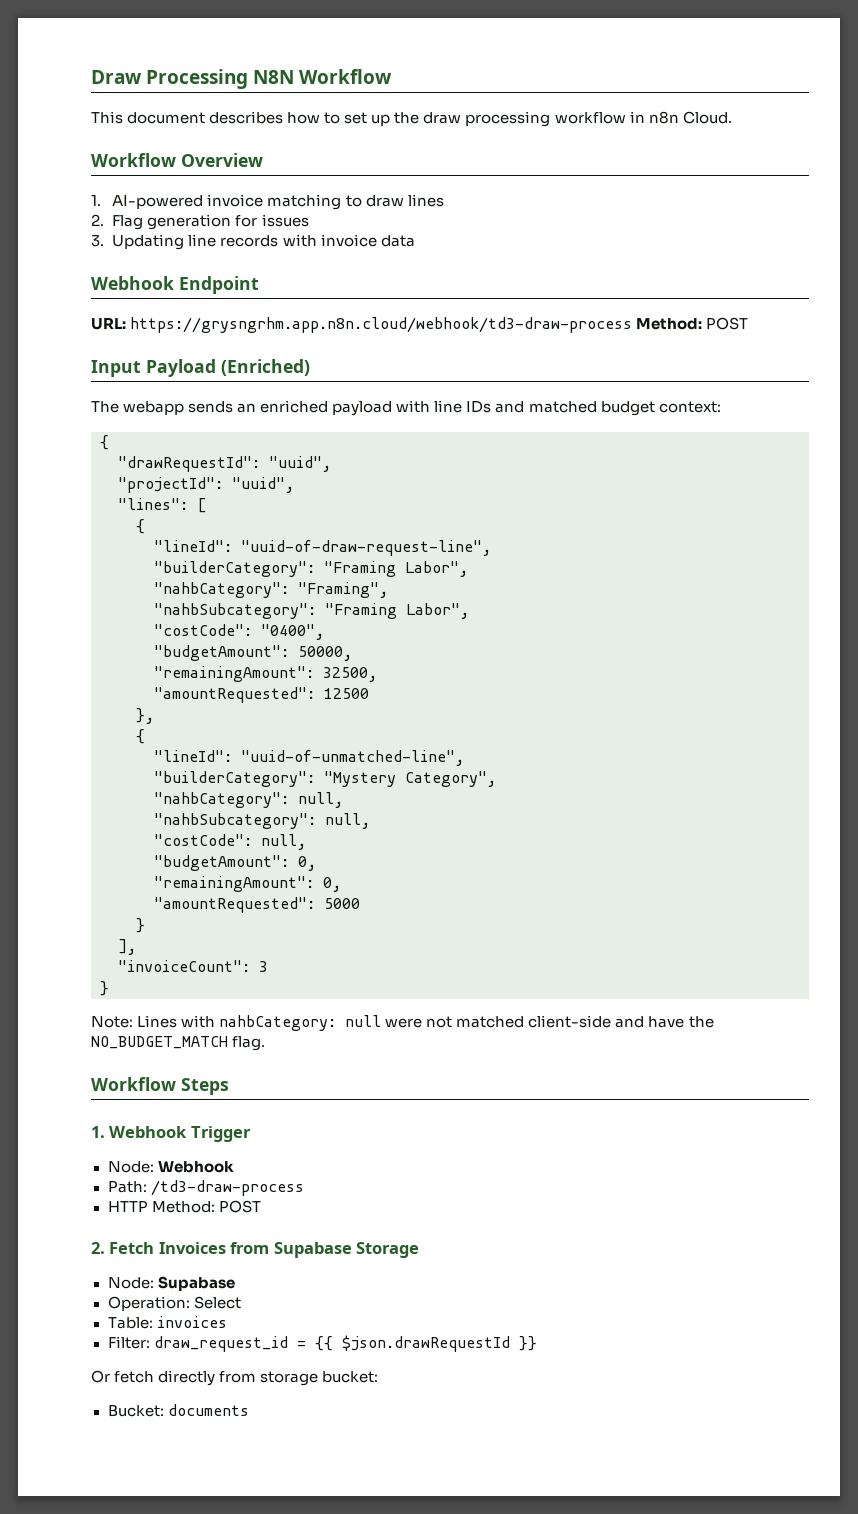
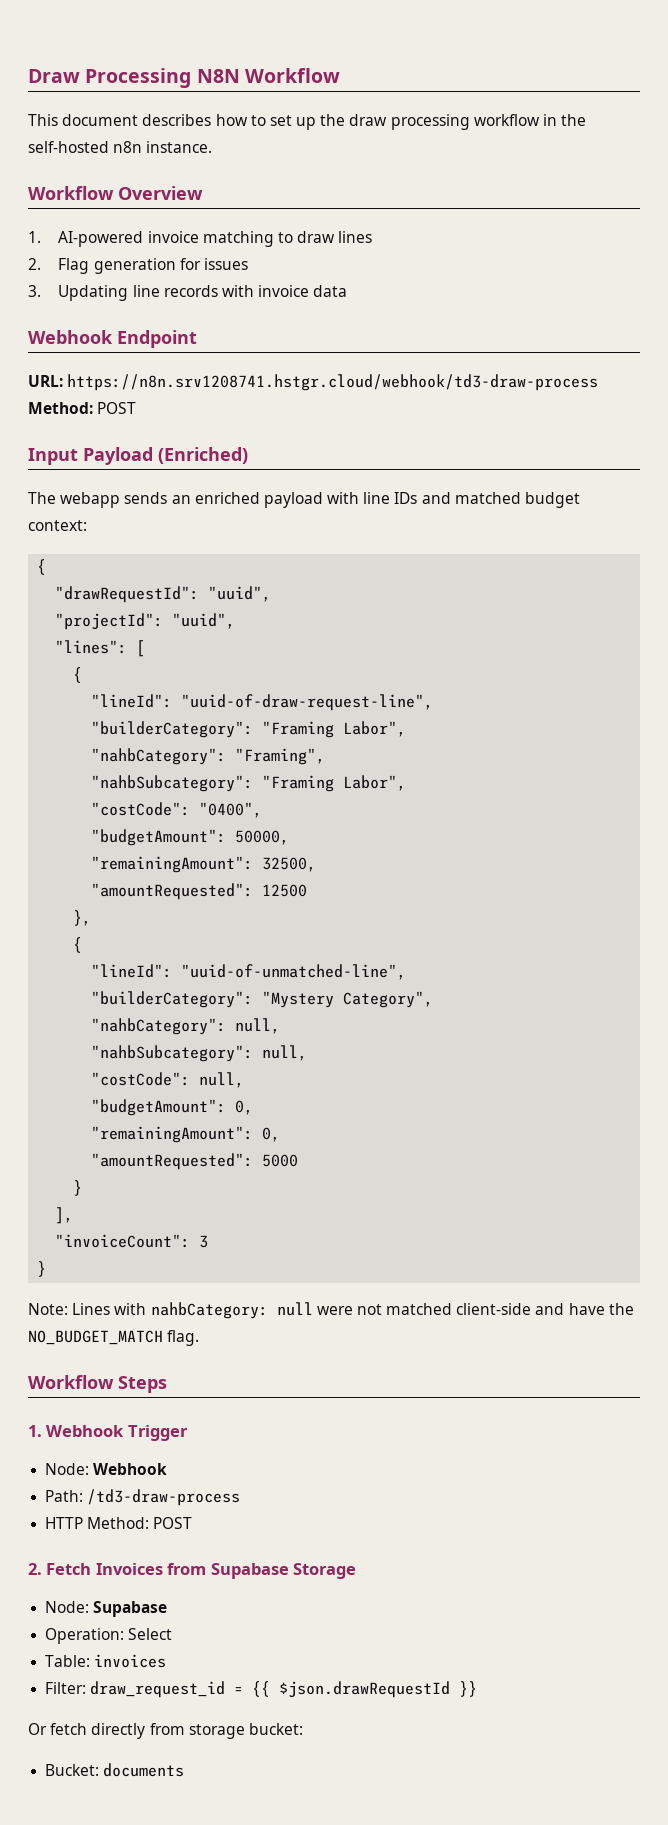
[648,111,732,124] n8n Cloud. -> [561,114,587,126] [28,141,213,153] the self-hosted n8n instance.
[130,317,633,333] https://grysngrhm.app.n8n.cloud/webhook/td3-draw-process -> [67,374,599,391] https://n8n.srv1208741.hstgr.cloud/webhook/td3-draw-process

